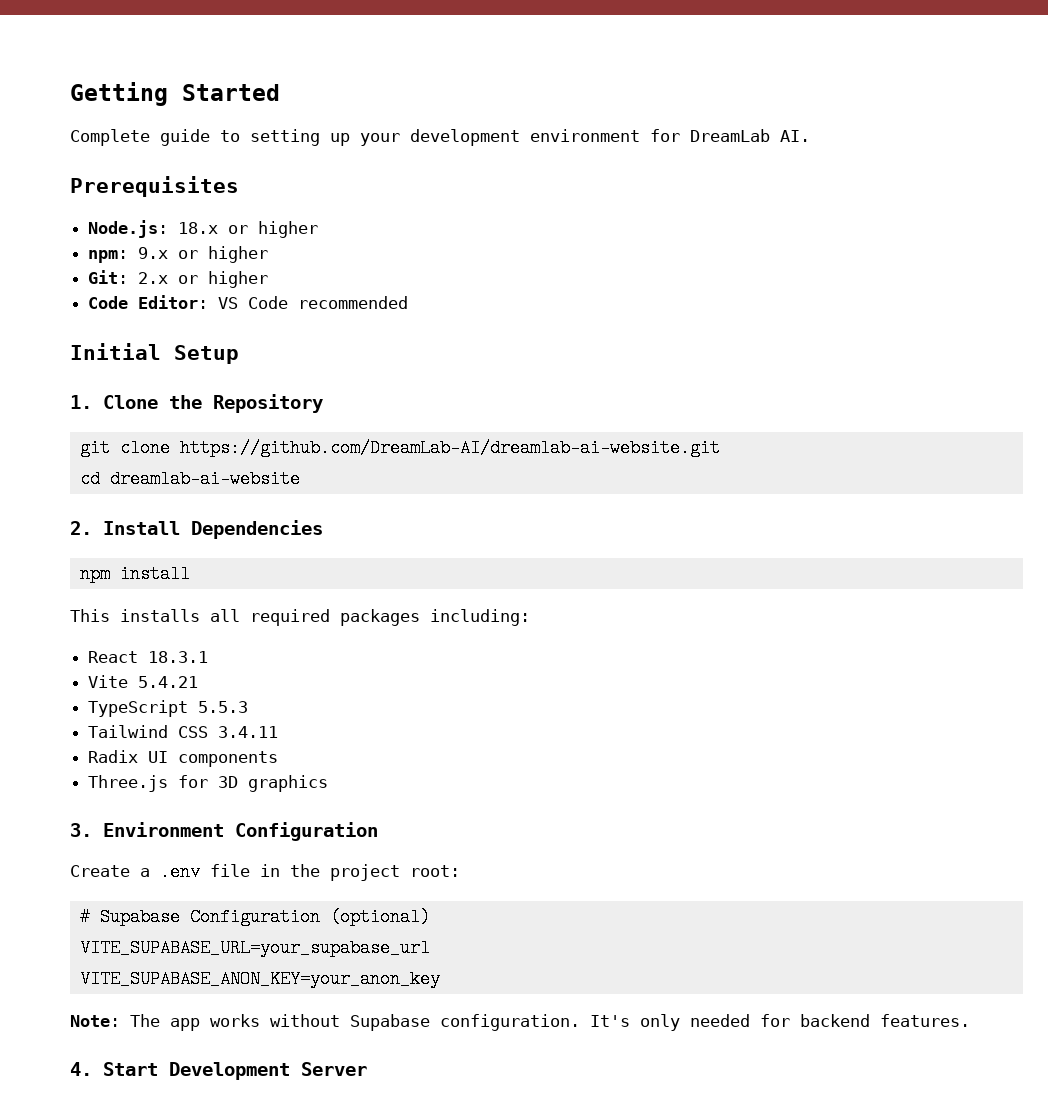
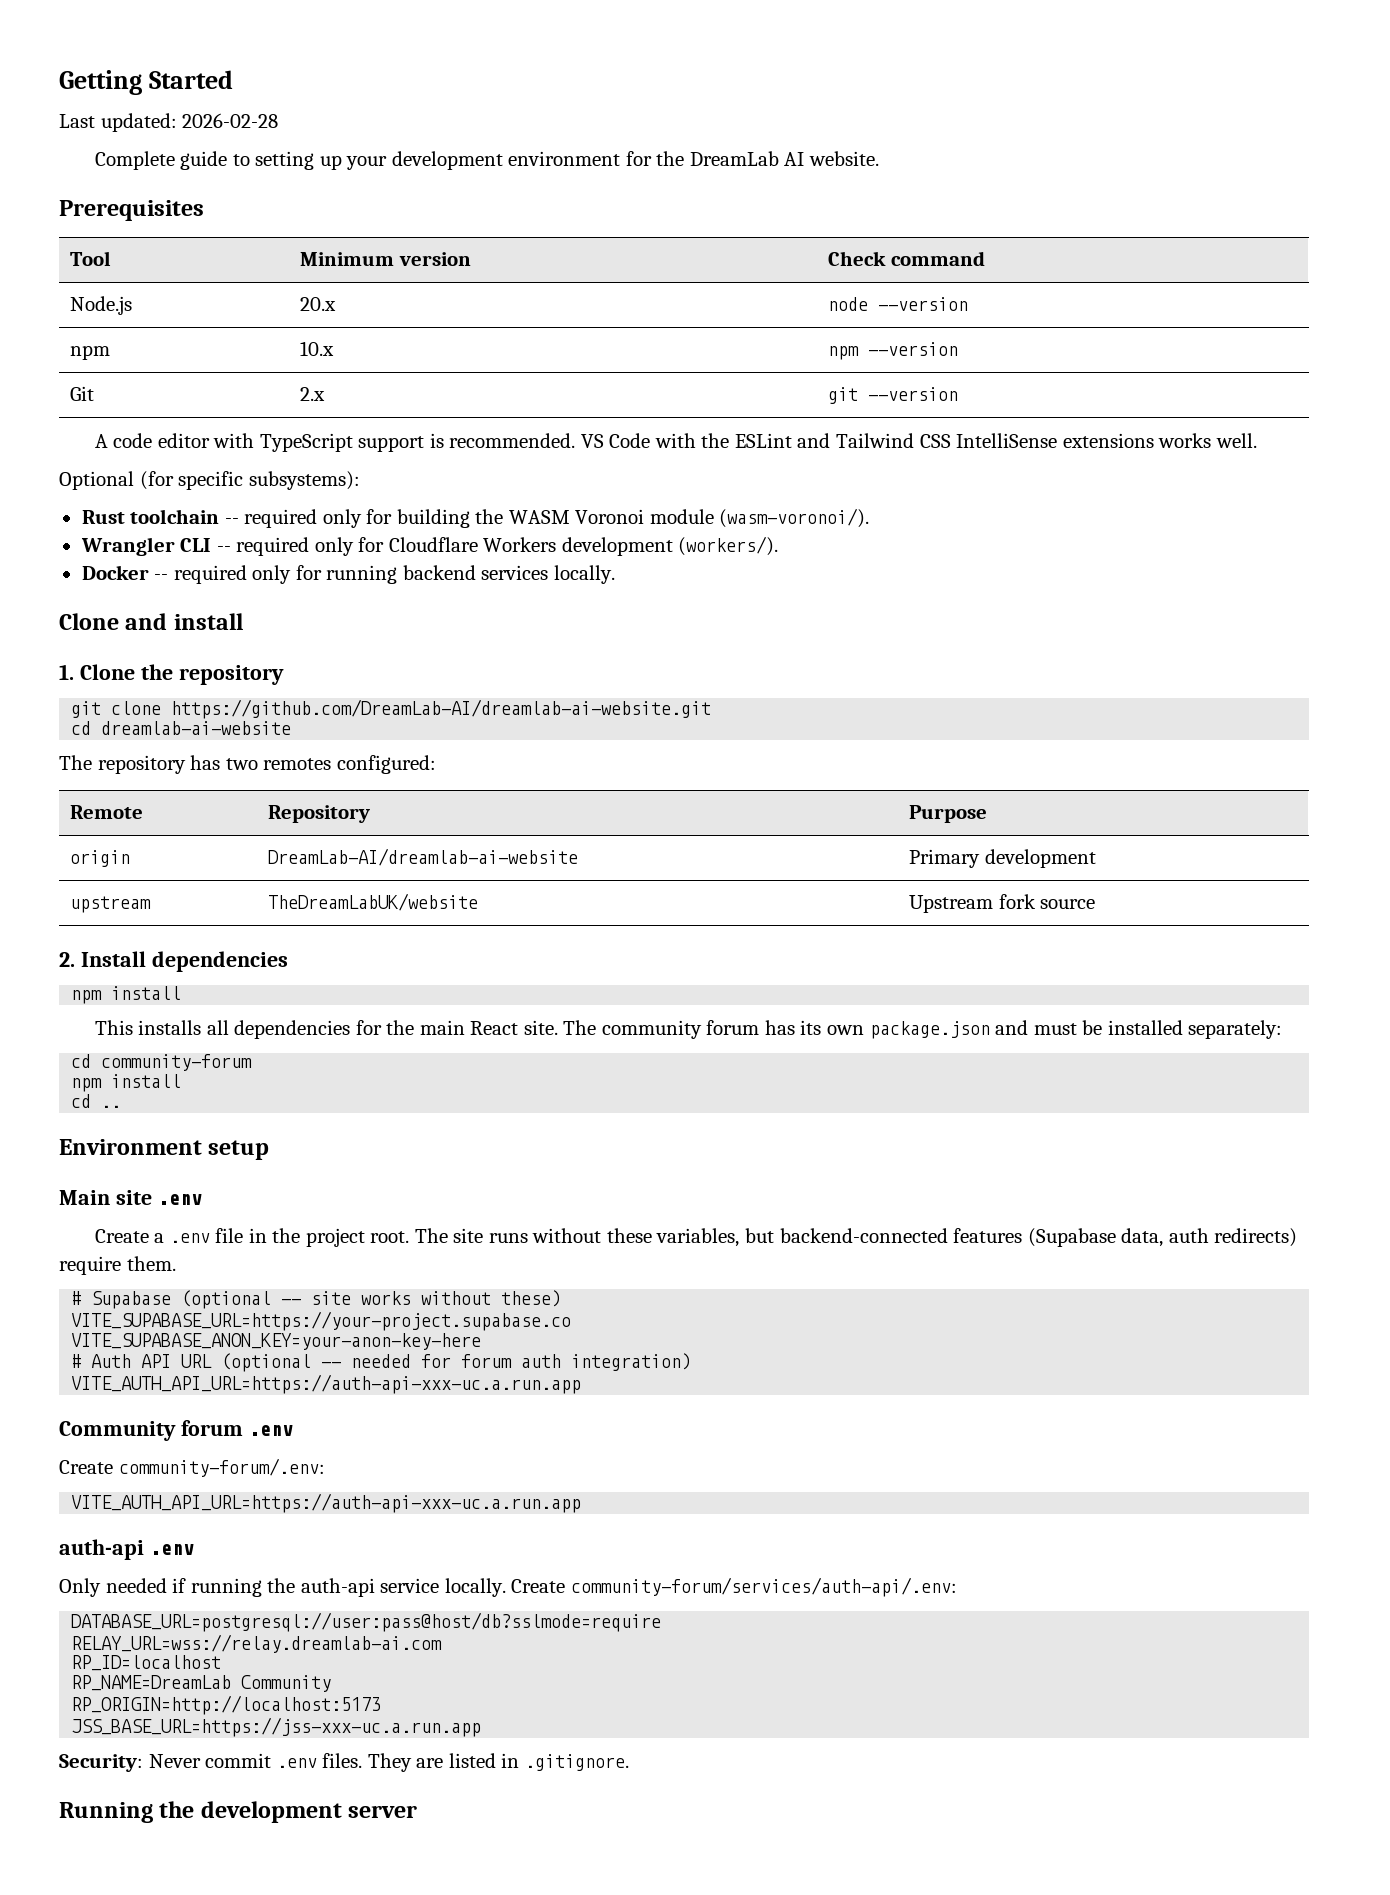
(280, 92) none -> [59,113,279,132] // Last updated: 2026-02-28
[690,129,810,142] [70,176,239,197] [88,220,319,238] [88,246,269,263] [88,270,269,288] [88,295,409,309] [70,343,239,364] DreamLab AI. // Prerequisites // Node.js: 18.x or higher // npm: 9.x or higher // Git: 2.x or higher // Code Editor: VS Code recommended // Initial Setup -> [656,151,879,166] [59,200,204,221] [70,251,112,266] [300,252,471,266] [828,251,985,266] [70,296,133,315] [300,297,337,311] [828,297,969,311] [70,345,111,360] [300,341,335,356] [828,342,959,360] [70,386,95,401] [300,387,326,401] [828,387,959,404] [94,433,1257,452] [59,471,360,490] [81,508,870,528] [80,536,779,556] [81,565,615,584] [59,613,243,630] the DreamLab AI website. // Prerequisites // Tool | Minimum version | Check command // Node.js | 20.x | node --version // npm | 10.x | npm --version // Git | 2.x | git --version // A code editor with TypeScript support is recommended. VS Code with the ESLint and Tailwind CSS IntelliSense extensions works well. // Optional (for specific subsystems): // Rust toolchain -- required only for building the WASM Voronoi module (wasm-voronoi/). // Wrangler CLI -- required only for Cloudflare Workers development (workers/). // Docker -- required only for running backend services locally. // Clone and install
[213,394,323,413] Repository -> [178,665,284,685] repository
(300, 479) none -> [59,755,436,774] [70,805,144,819] [268,805,371,823] [909,805,988,823] [70,850,131,867] [268,848,579,866] [909,849,1096,868] [70,896,152,913] [268,893,479,911] [909,894,1096,913] // The repository has two remotes configured: // Remote | Repository | Purpose // origin | DreamLab-AI/dreamlab-ai-website | Primary development // upstream | TheDreamLabUK/website | Upstream fork source
[191,520,323,539] Dependencies -> [151,951,288,972] dependencies
[250,609,530,626] [88,651,209,663] [88,675,199,688] [88,700,249,717] [88,725,279,738] [88,750,279,767] [88,775,329,792] [70,822,378,841] required packages including: // React 18.3.1 // Vite 5.4.21 // TypeScript 5.5.3 // Tailwind CSS 3.4.11 // Radix UI components // Three.js for 3D graphics // 3. Environment Configuration -> [234,1020,1283,1039] [71,1054,253,1071] [71,1074,182,1092] [71,1094,122,1108] [59,1139,270,1160] [59,1190,202,1205] dependencies for the main React site. The community forum has its own package.json and must be installed separately: // cd community-forum // npm install // cd .. // Environment setup // Main site .env
[410,865,460,877] [79,908,430,926] [79,939,430,957] [79,970,440,988] [70,1014,970,1031] [70,1062,367,1080] root: // # Supabase Configuration (optional) // VITE_SUPABASE_URL=your_supabase_url // VITE_SUPABASE_ANON_KEY=your_anon_key // Note: The app works without Supabase configuration. It's only needed for backend features. // 4. Start Development Server -> [370,1228,1298,1247] [59,1256,176,1275] [71,1290,562,1309] [71,1311,572,1331] [71,1333,482,1350] [71,1353,692,1372] [71,1374,582,1394] [59,1420,293,1441] [59,1458,325,1477] [71,1493,582,1513] [59,1539,194,1560] [59,1577,957,1597] [71,1612,662,1632] [71,1634,443,1653] [71,1655,222,1671] [71,1675,332,1692] [71,1695,382,1715] [71,1717,482,1737] [59,1753,629,1772] [59,1801,418,1823] root. The site runs without these variables, but backend-connected features (Supabase data, auth redirects) require them. // # Supabase (optional -- site works without these) // VITE_SUPABASE_URL=https://your-project.supabase.co // VITE_SUPABASE_ANON_KEY=your-anon-key-here // # Auth API URL (optional -- needed for forum auth integration) // VITE_AUTH_API_URL=https://auth-api-xxx-uc.a.run.app // Community forum .env // Create community-forum/.env: // VITE_AUTH_API_URL=https://auth-api-xxx-uc.a.run.app // auth-api .env // Only needed if running the auth-api service locally. Create community-forum/services/auth-api/.env: // DATABASE_URL=postgresql://user:pass@host/db?sslmode=require // RELAY_URL=wss://relay.dreamlab-ai.com // RP_ID=localhost // RP_NAME=DreamLab Community // RP_ORIGIN=http://localhost:5173 // JSS_BASE_URL=https://jss-xxx-uc.a.run.app // Security: Never commit .env files. They are listed in .gitignore. // Running the development server

